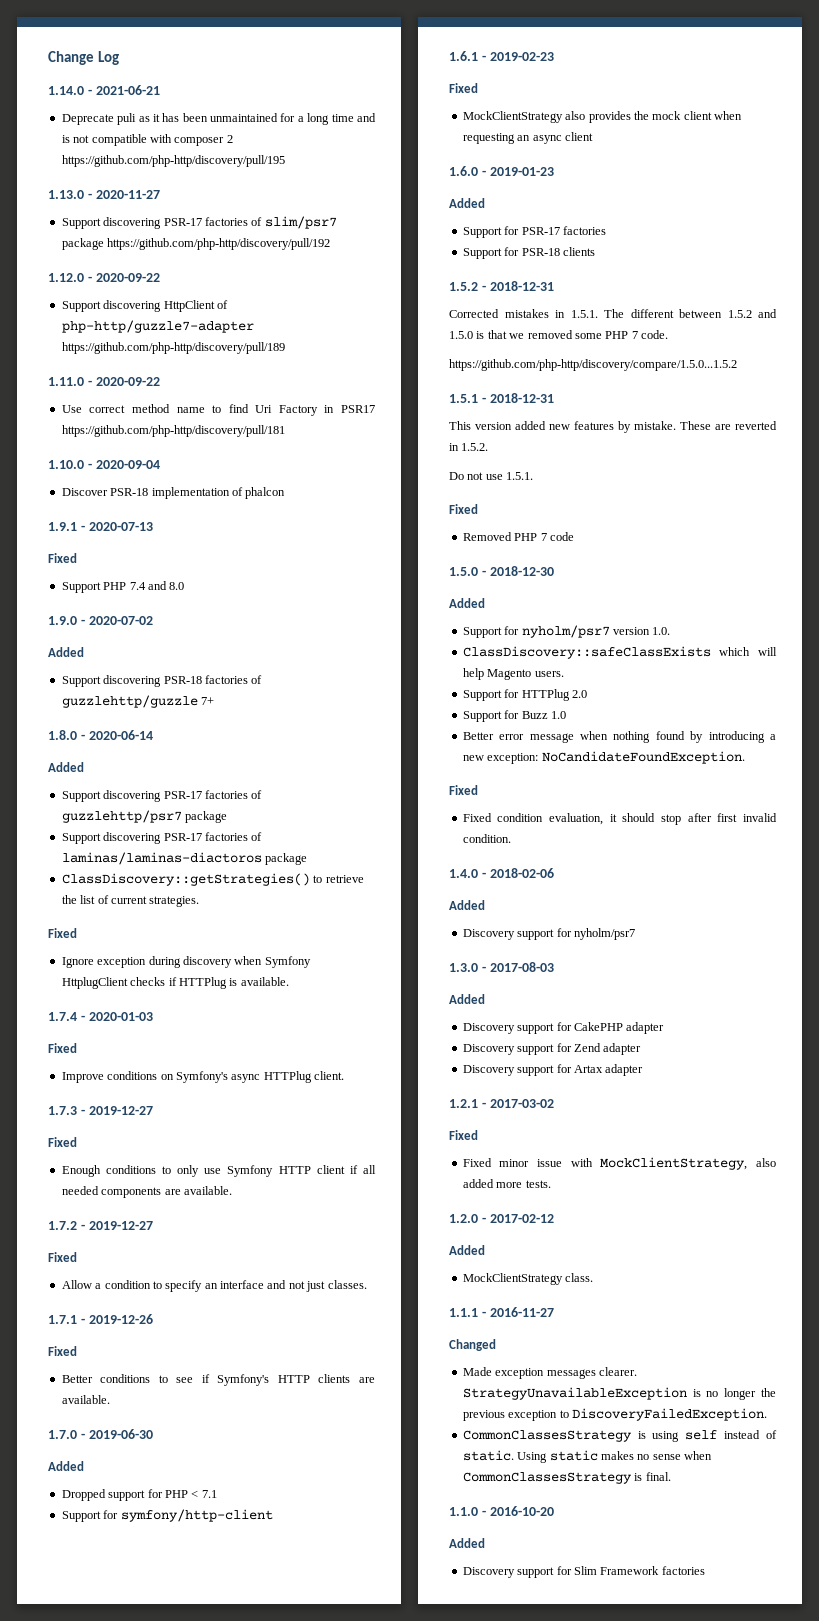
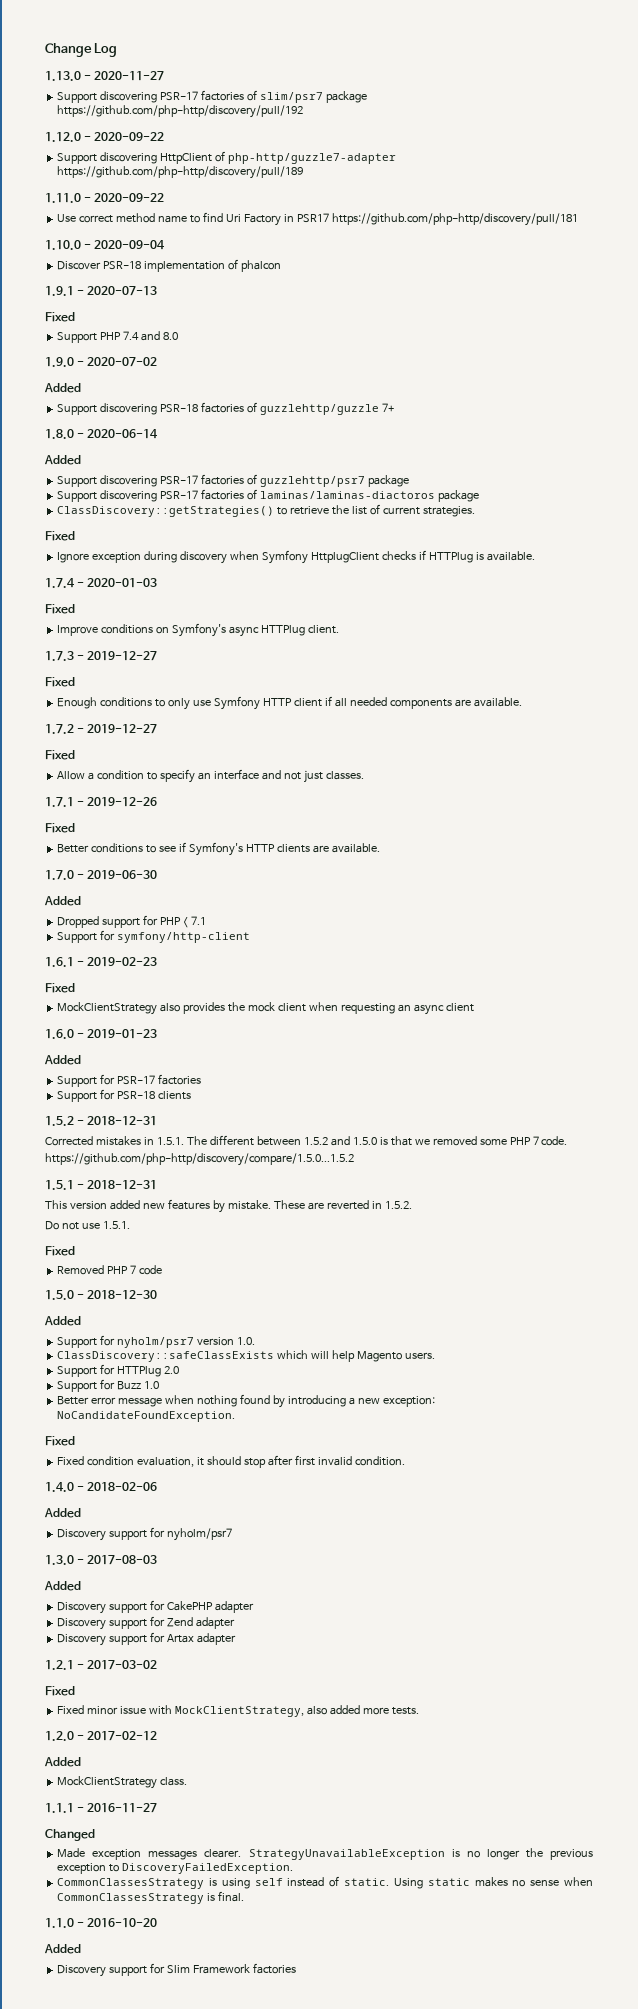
[48,85,160,95] [61,113,376,125] [61,134,233,146] [61,155,285,167] // 1.14.0 - 2021-06-21 // Deprecate puli as it has been unmaintained for a long time and is not compatible with composer 2 https://github.com/php-http/discovery/pull/195 -> (118, 50) none

